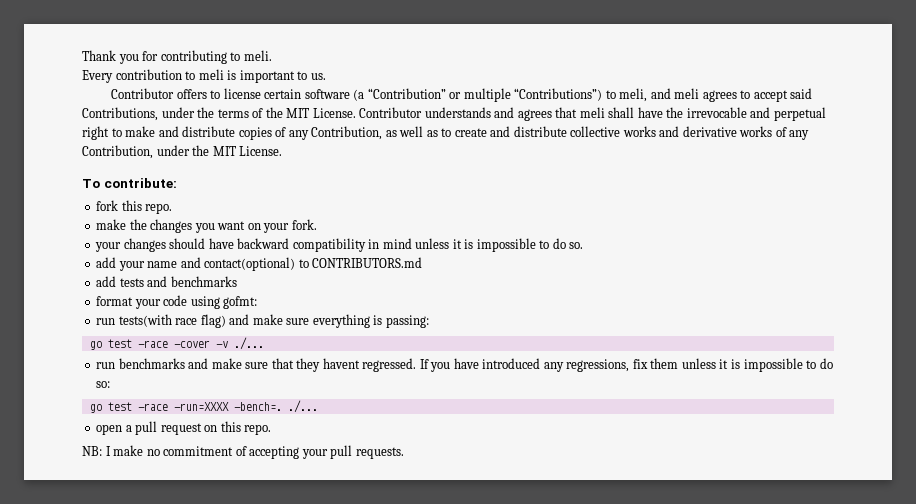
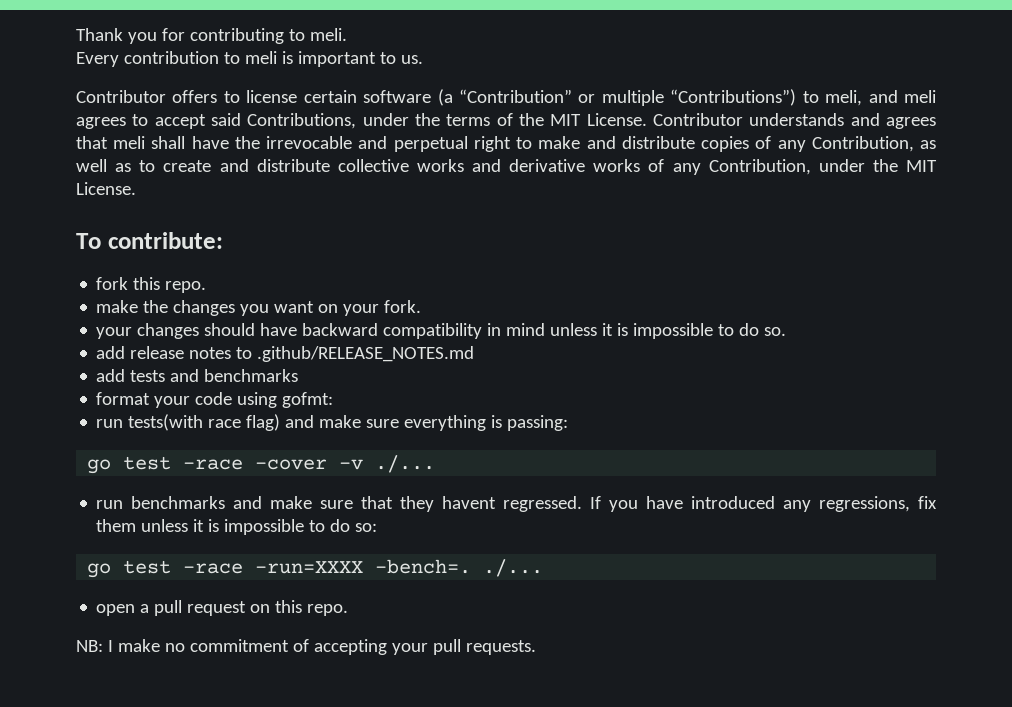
[118,257,423,271] your name and contact(optional) to CONTRIBUTORS.md -> [130,346,475,362] release notes to .github/RELEASE_NOTES.md

